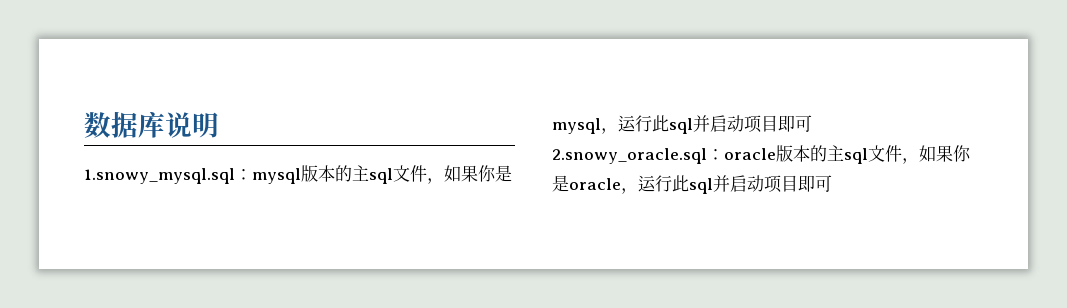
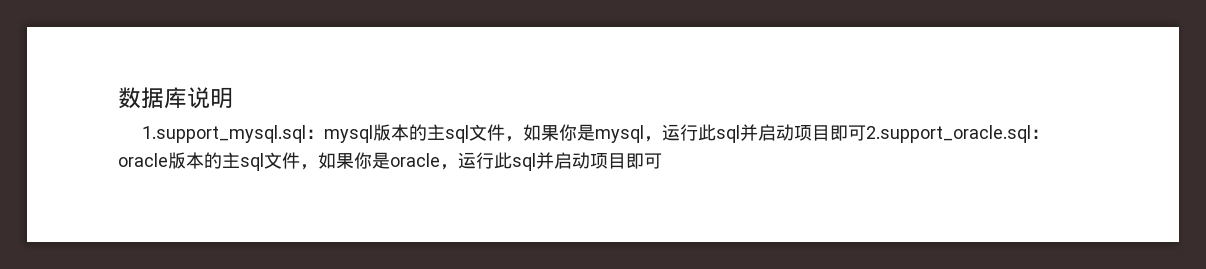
[84,168,235,184] 1.snowy_mysql.sql -> [142,125,307,143] 1.support_mysql.sql
[552,148,707,164] 2.snowy_oracle.sql -> [866,125,1032,143] 2.support_oracle.sql

